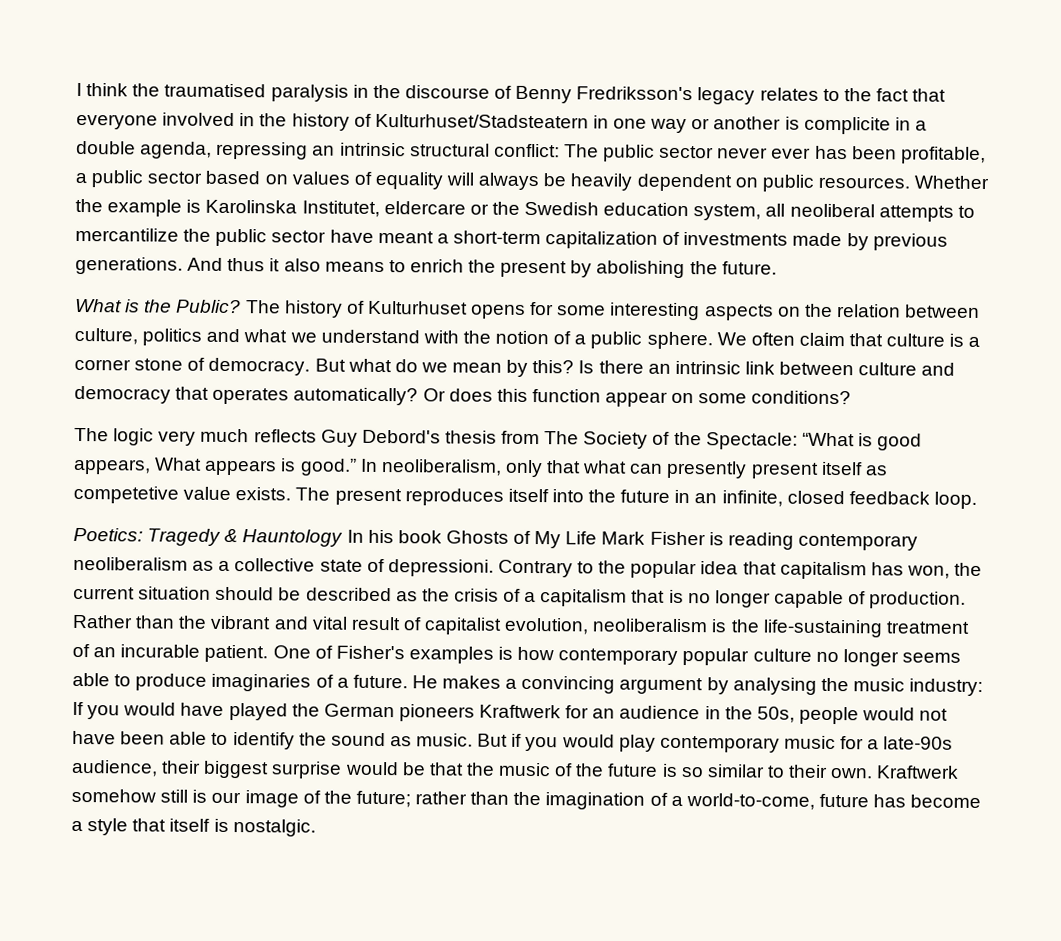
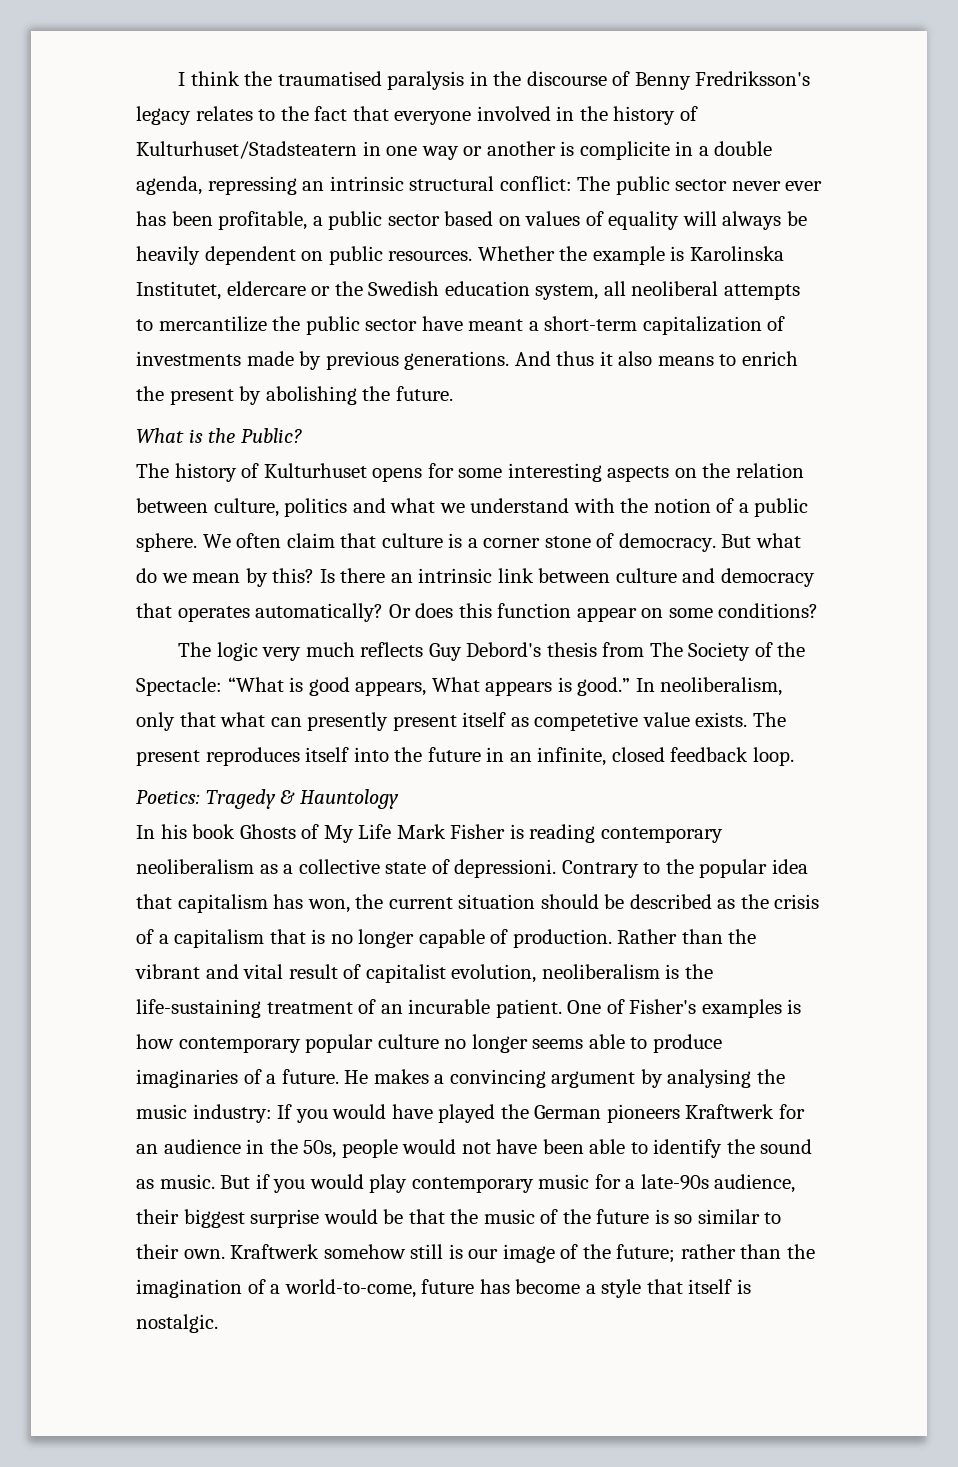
(242, 306) none -> (302, 435) //
(344, 538) none -> (399, 799) //

